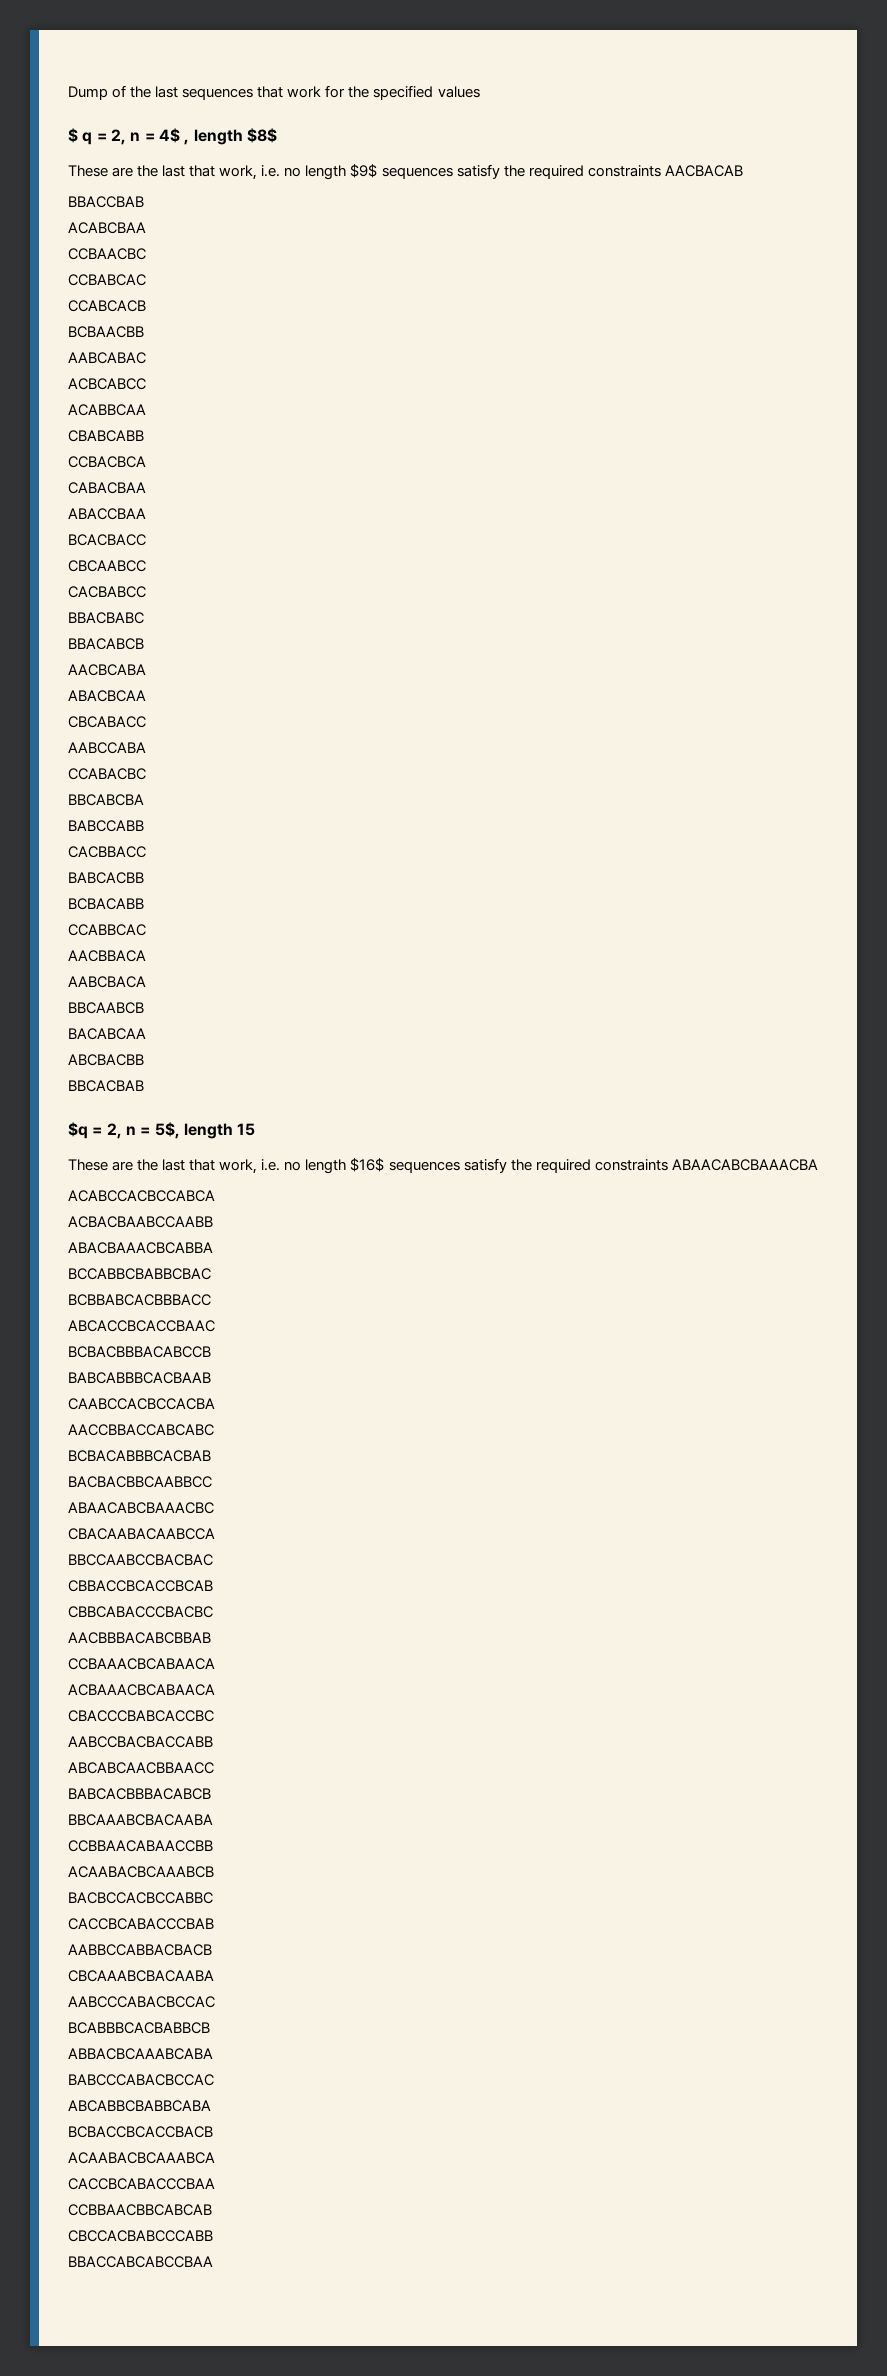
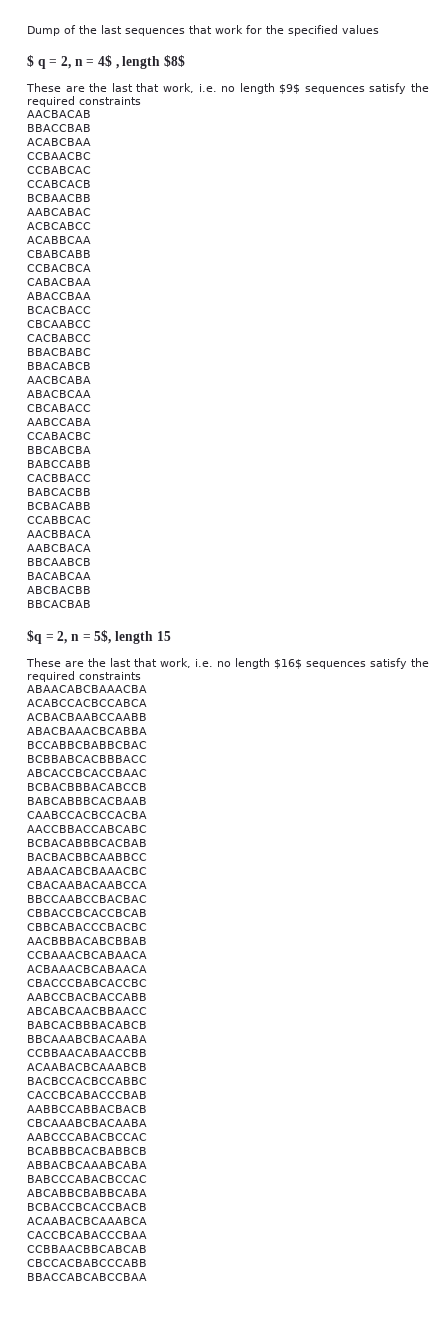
(661, 171) none -> (141, 101) //
(668, 1165) none -> (141, 676) //

